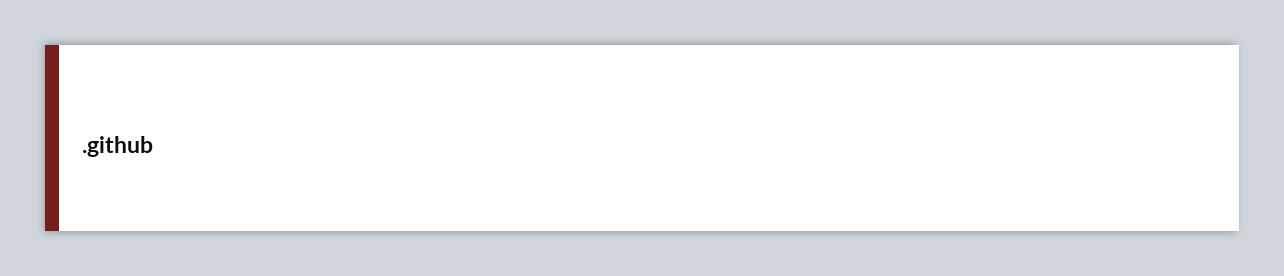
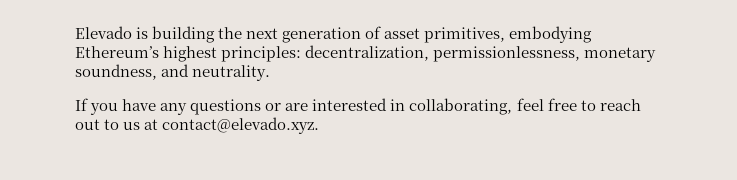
[82,136,153,157] .github -> [75,26,593,43] [75,45,657,62] [75,64,271,81] [75,98,641,115] [75,117,320,134] Elevado is building the next generation of asset primitives, embodying Ethereum’s highest principles: decentralization, permissionlessness, monetary soundness, and neutrality. // If you have any questions or are interested in collaborating, feel free to reach out to us at contact@elevado.xyz.

